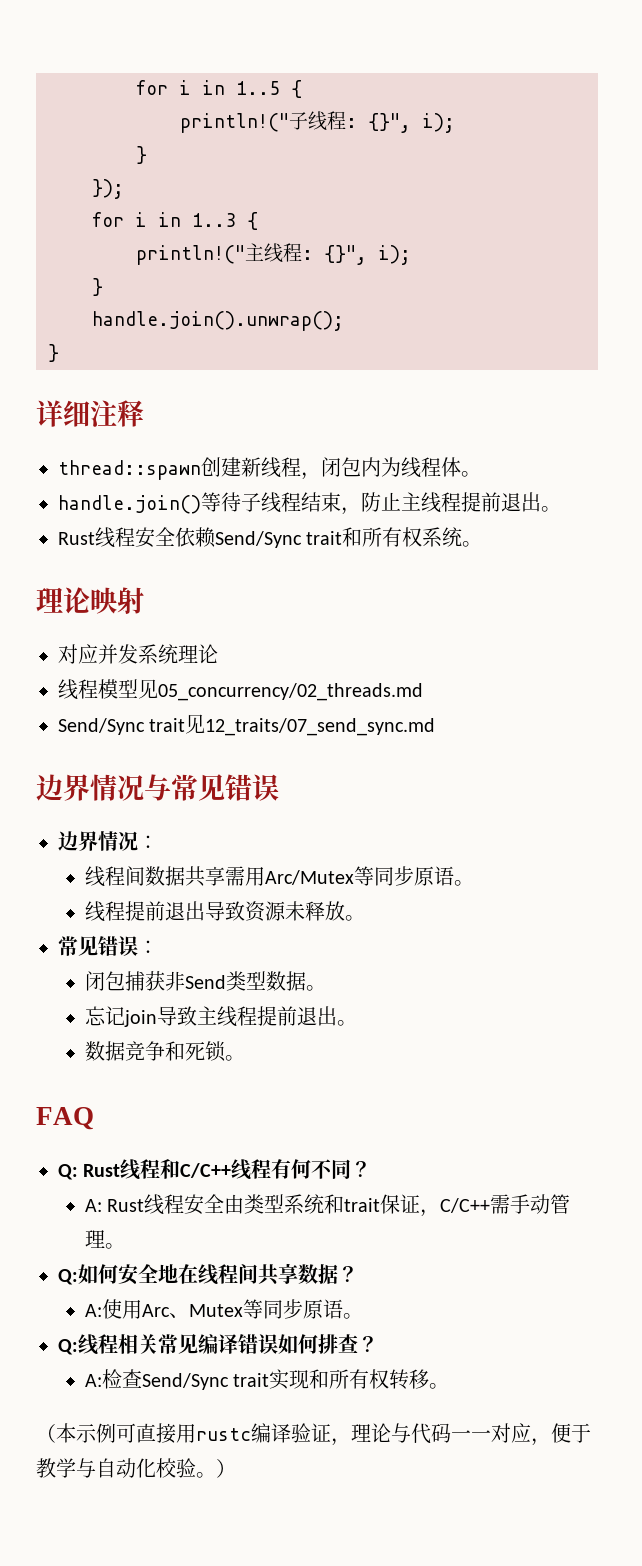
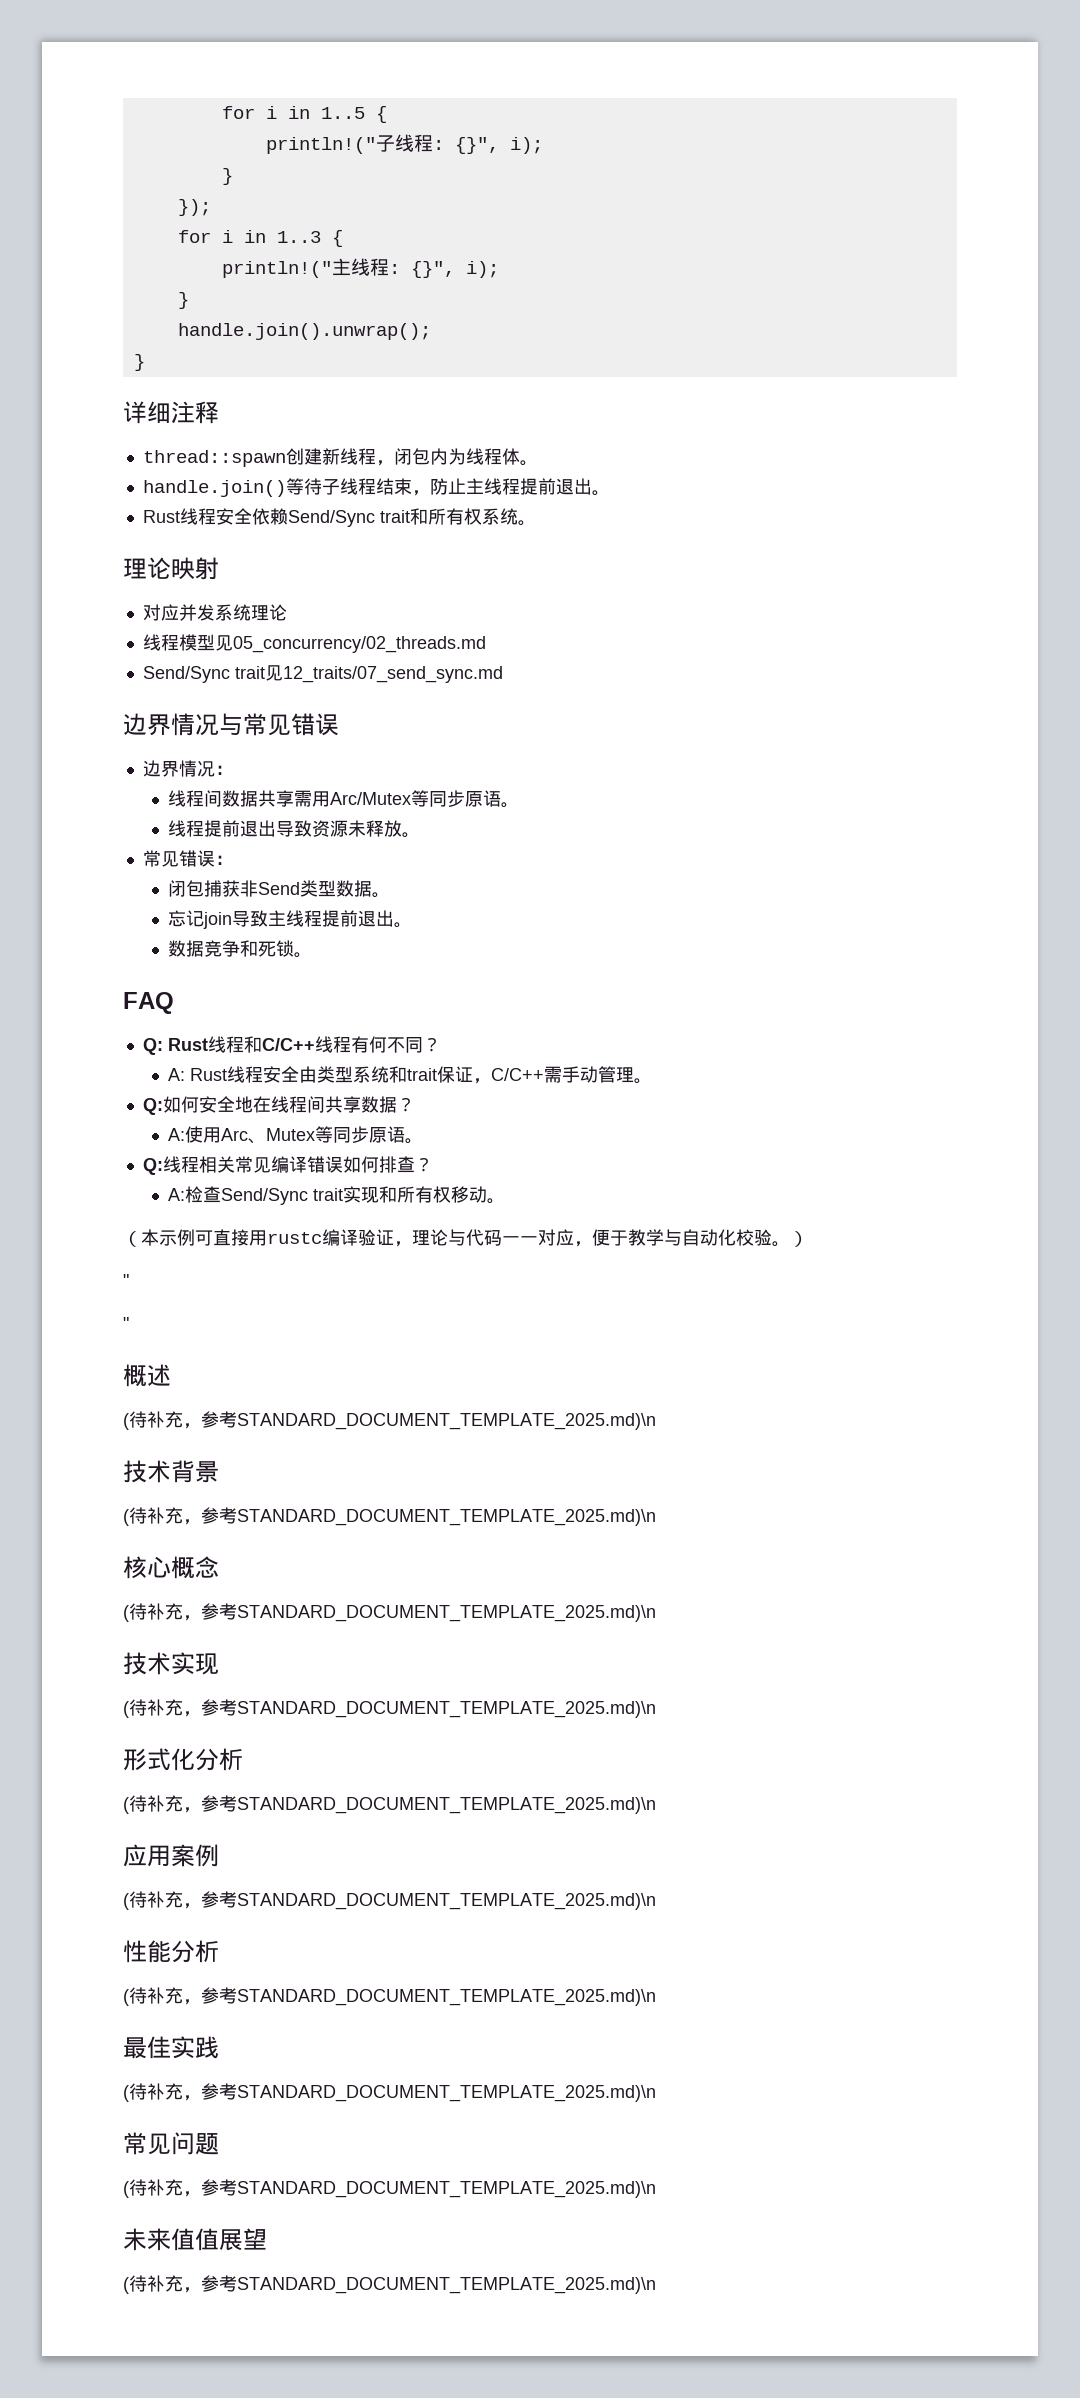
[389,1369,430,1390] 转移 -> [450,1186,487,1203] 移动
(236, 1468) none -> [123,1274,129,1287] [123,1317,129,1330] [123,1364,171,1387] [123,1411,656,1430] [123,1460,219,1483] [123,1507,656,1526] [123,1556,219,1579] [123,1603,656,1622] [123,1652,219,1675] [123,1699,656,1718] [123,1748,243,1771] [123,1795,656,1814] [123,1844,219,1867] [123,1891,656,1910] [123,1940,219,1963] [123,1987,656,2006] [123,2036,219,2059] [123,2083,656,2102] [123,2132,219,2155] [123,2179,656,2198] [123,2228,267,2251] [123,2275,656,2294] // " // " // 概述 // (待补充，参考STANDARD_DOCUMENT_TEMPLATE_2025.md)\n // 技术背景 // (待补充，参考STANDARD_DOCUMENT_TEMPLATE_2025.md)\n // 核心概念 // (待补充，参考STANDARD_DOCUMENT_TEMPLATE_2025.md)\n // 技术实现 // (待补充，参考STANDARD_DOCUMENT_TEMPLATE_2025.md)\n // 形式化分析 // (待补充，参考STANDARD_DOCUMENT_TEMPLATE_2025.md)\n // 应用案例 // (待补充，参考STANDARD_DOCUMENT_TEMPLATE_2025.md)\n // 性能分析 // (待补充，参考STANDARD_DOCUMENT_TEMPLATE_2025.md)\n // 最佳实践 // (待补充，参考STANDARD_DOCUMENT_TEMPLATE_2025.md)\n // 常见问题 // (待补充，参考STANDARD_DOCUMENT_TEMPLATE_2025.md)\n // 未来值值展望 // (待补充，参考STANDARD_DOCUMENT_TEMPLATE_2025.md)\n

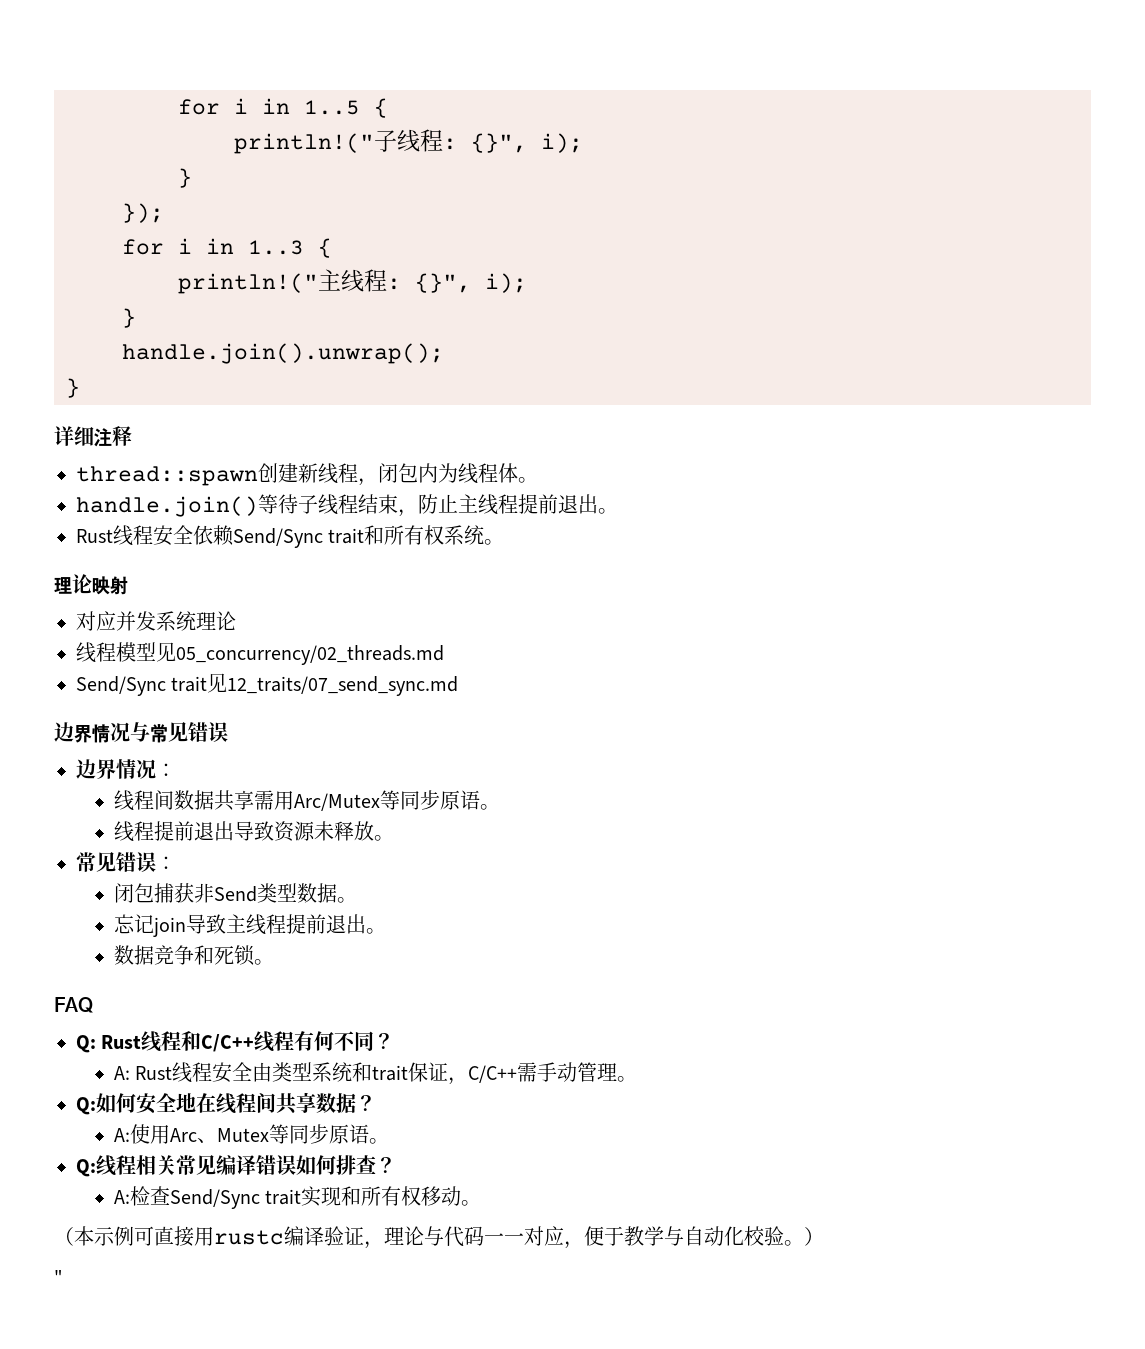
[123,1317,129,1330] [123,1364,171,1387] [123,1411,656,1430] [123,1460,219,1483] [123,1507,656,1526] [123,1556,219,1579] [123,1603,656,1622] [123,1652,219,1675] [123,1699,656,1718] [123,1748,243,1771] [123,1795,656,1814] [123,1844,219,1867] [123,1891,656,1910] [123,1940,219,1963] [123,1987,656,2006] [123,2036,219,2059] [123,2083,656,2102] [123,2132,219,2155] [123,2179,656,2198] [123,2228,267,2251] [123,2275,656,2294] // " // 概述 // (待补充，参考STANDARD_DOCUMENT_TEMPLATE_2025.md)\n // 技术背景 // (待补充，参考STANDARD_DOCUMENT_TEMPLATE_2025.md)\n // 核心概念 // (待补充，参考STANDARD_DOCUMENT_TEMPLATE_2025.md)\n // 技术实现 // (待补充，参考STANDARD_DOCUMENT_TEMPLATE_2025.md)\n // 形式化分析 // (待补充，参考STANDARD_DOCUMENT_TEMPLATE_2025.md)\n // 应用案例 // (待补充，参考STANDARD_DOCUMENT_TEMPLATE_2025.md)\n // 性能分析 // (待补充，参考STANDARD_DOCUMENT_TEMPLATE_2025.md)\n // 最佳实践 // (待补充，参考STANDARD_DOCUMENT_TEMPLATE_2025.md)\n // 常见问题 // (待补充，参考STANDARD_DOCUMENT_TEMPLATE_2025.md)\n // 未来值值展望 // (待补充，参考STANDARD_DOCUMENT_TEMPLATE_2025.md)\n -> (63, 1277) none

